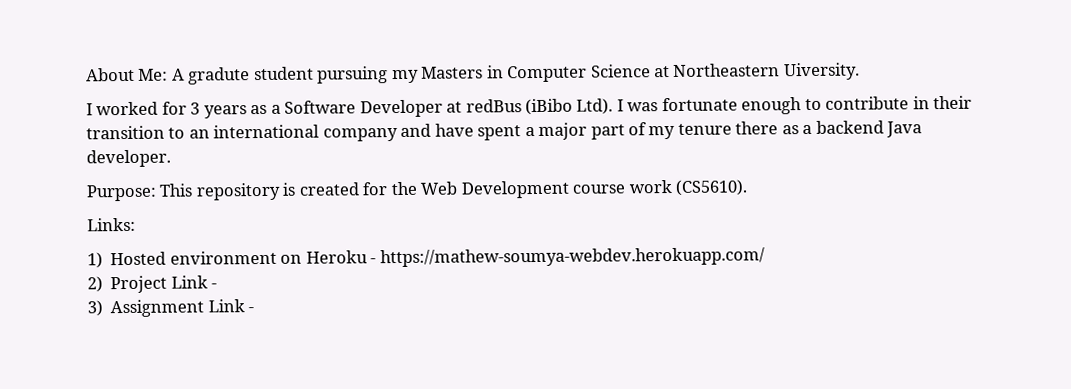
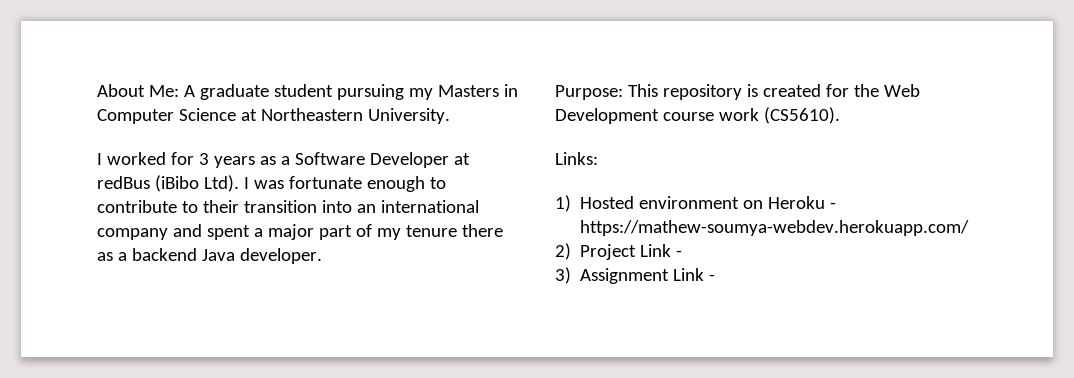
[188,67,251,85] gradute -> [199,84,269,100] graduate
[783,62,860,81] Uiversity. -> [367,108,450,124] University.
[912,96,930,110] in -> [181,201,198,213] to
[168,127,186,139] to -> [321,200,352,213] into
[434,123,474,137] have -> (202, 230) none

